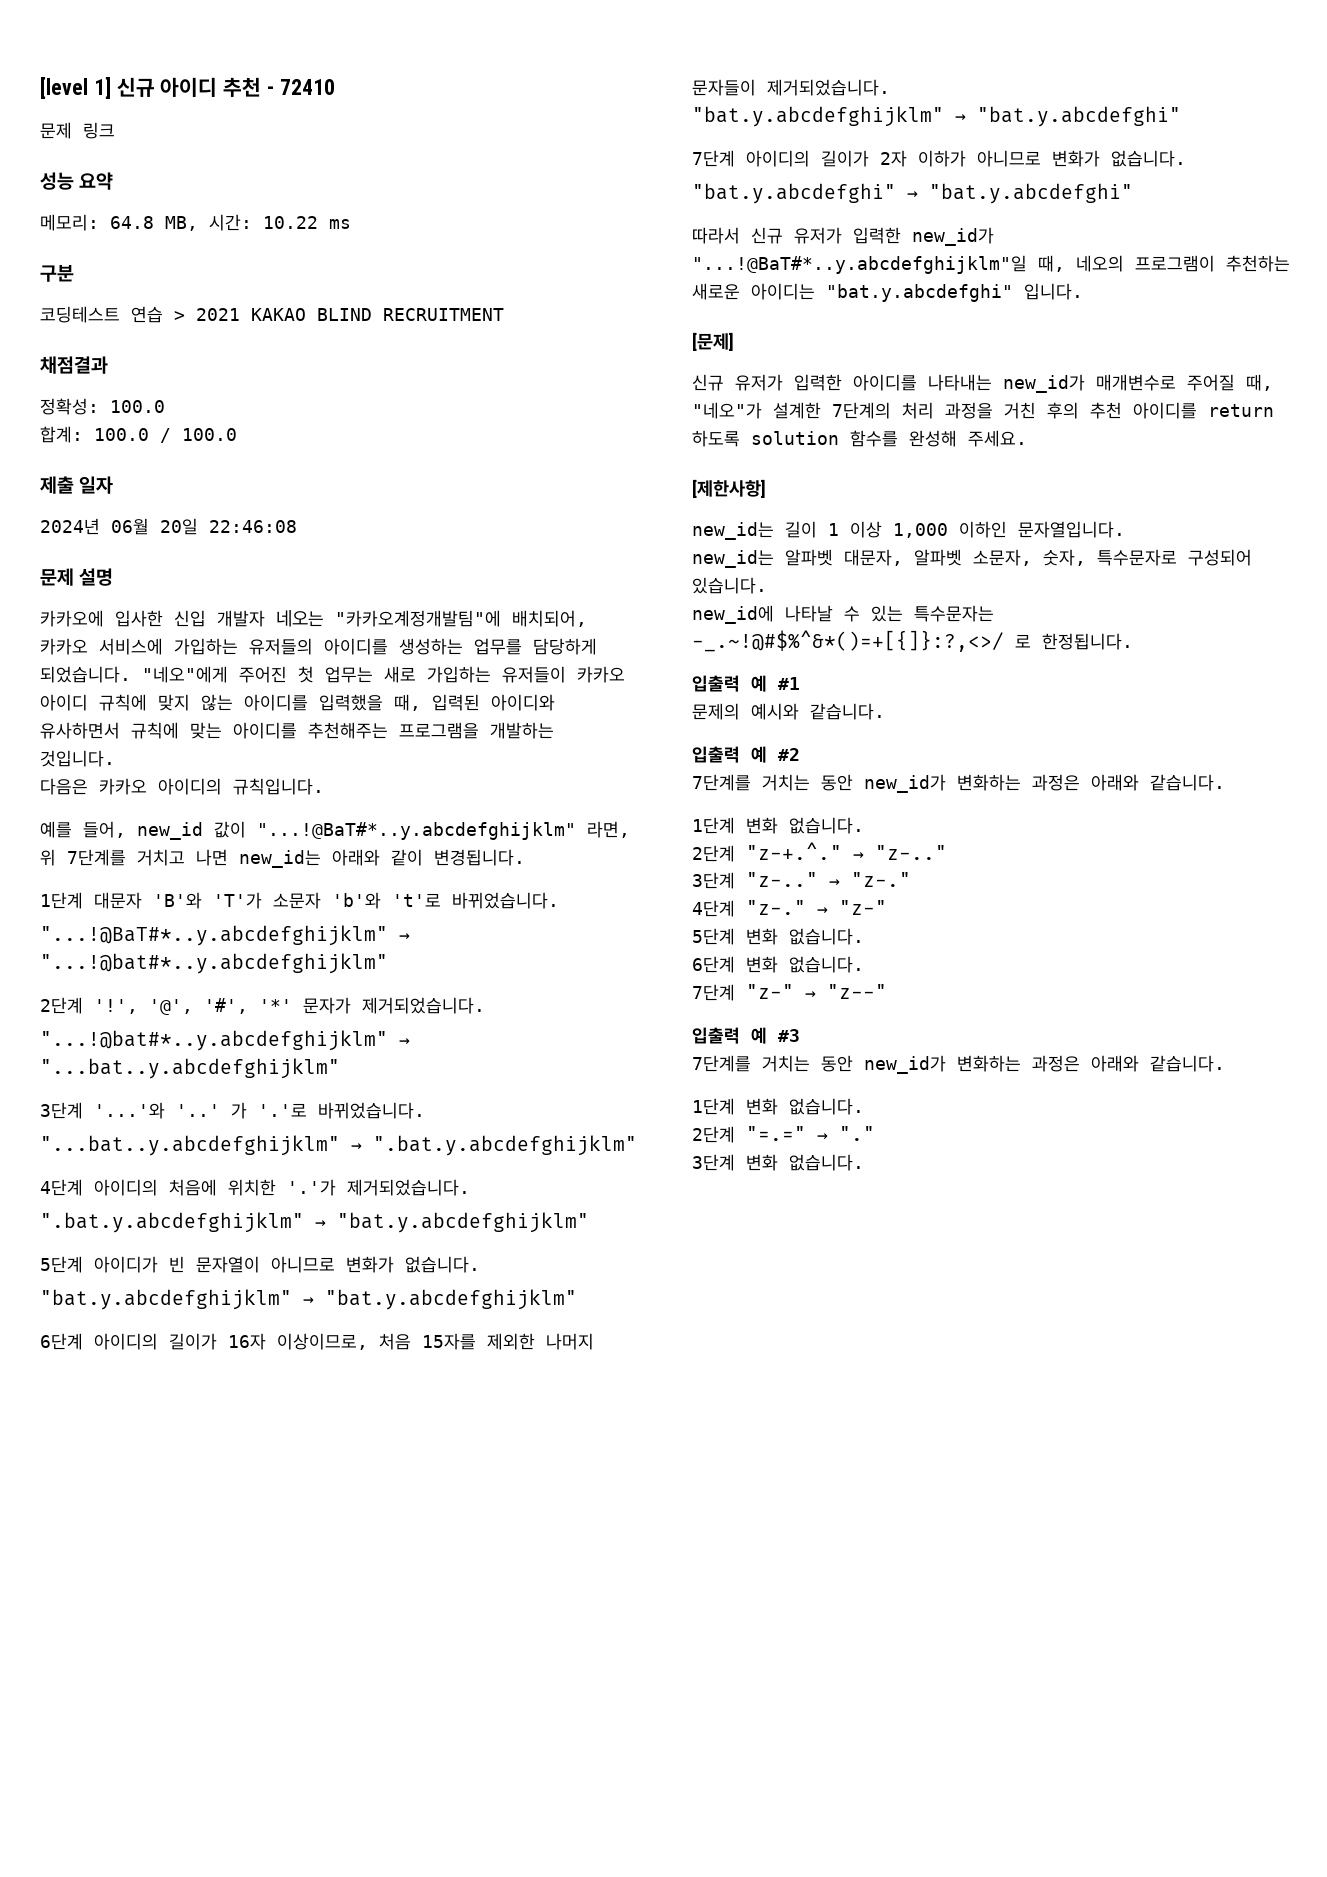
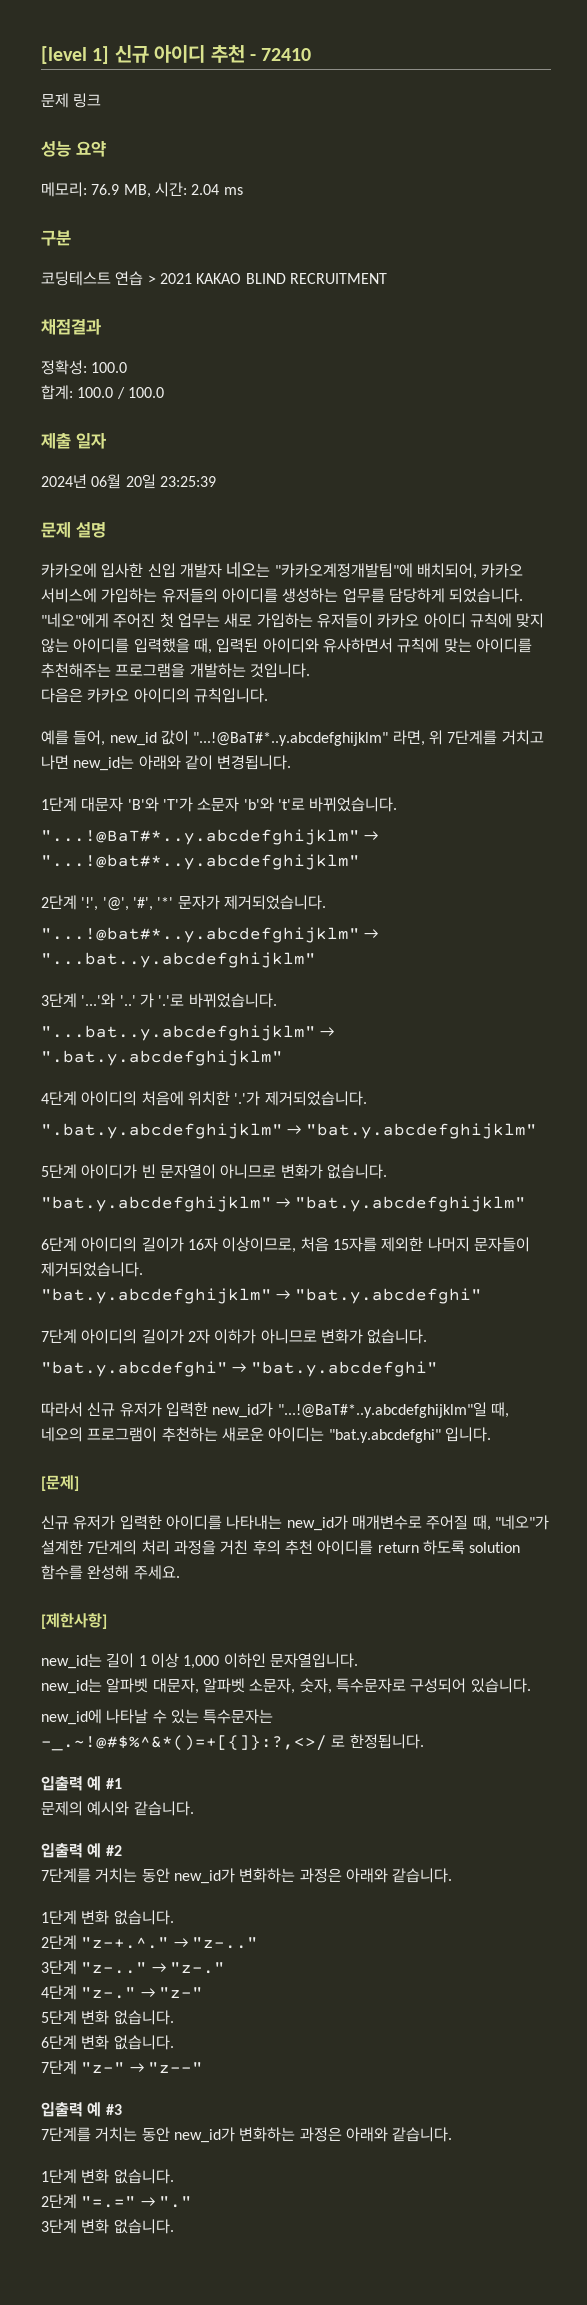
[110,216,154,229] 64.8 -> [91,184,120,195] 76.9
[263,216,318,229] 10.22 -> [191,184,220,195] 2.04
[209,520,297,533] 22:46:08 -> [159,476,216,487] 23:25:39

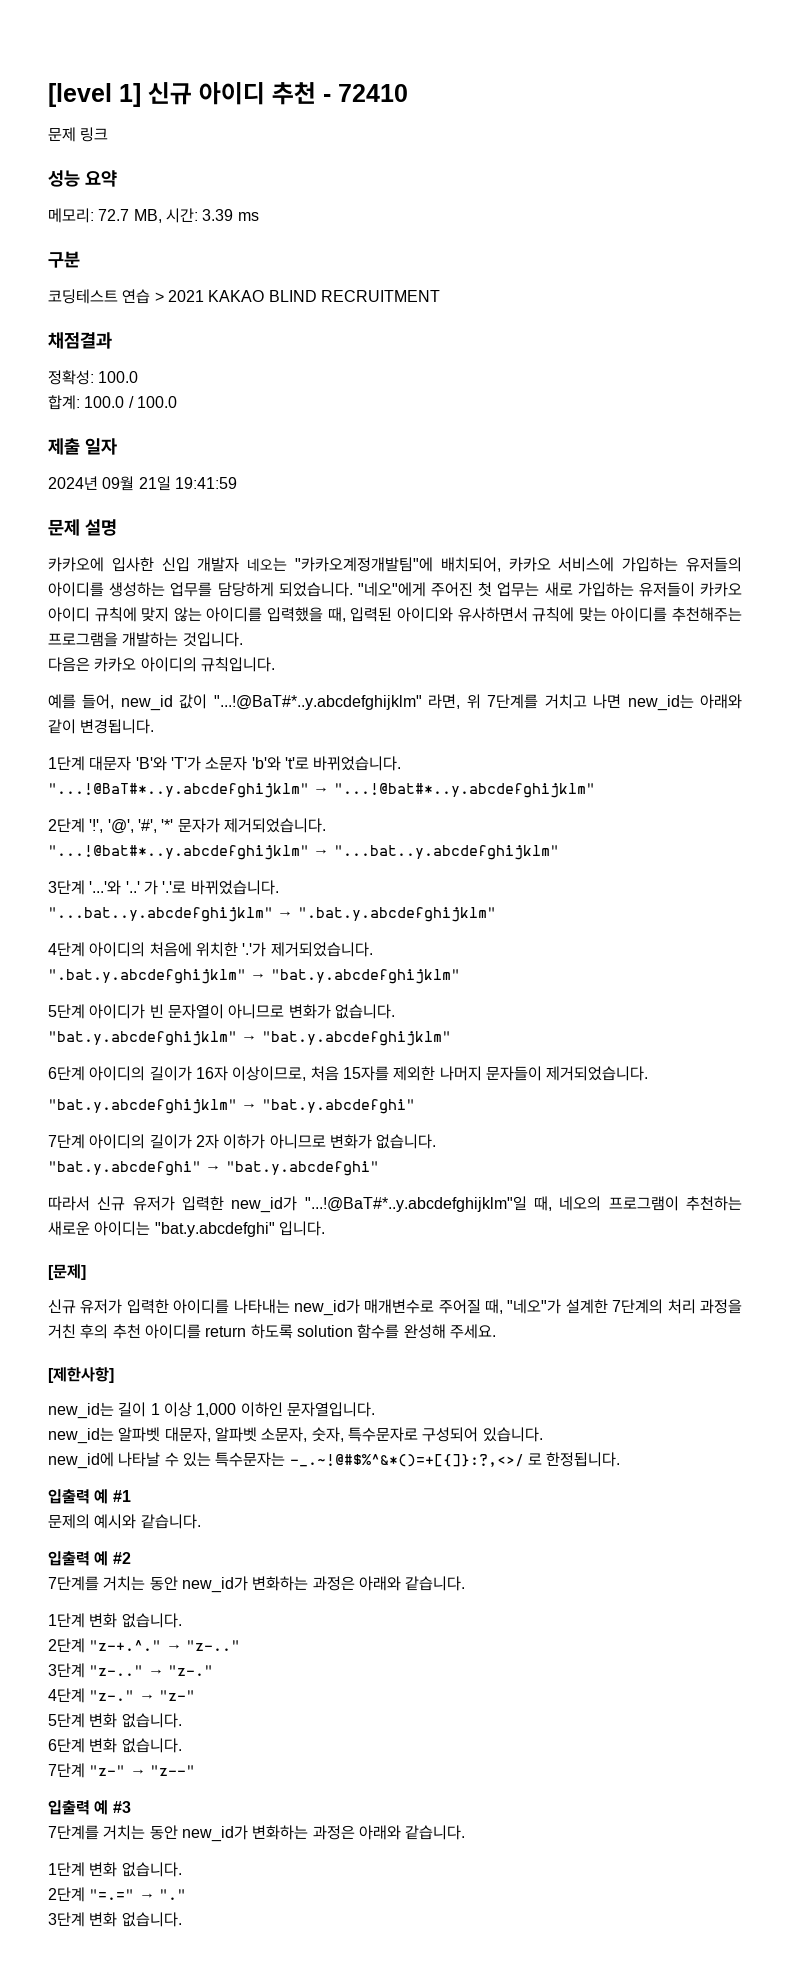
[91,184,120,195] 76.9 -> [98,209,130,221] 72.7
[191,184,220,195] 2.04 -> [202,209,234,221] 3.39
[91,474,216,489] 06월 20일 23:25:39 -> [102,476,237,491] 09월 21일 19:41:59

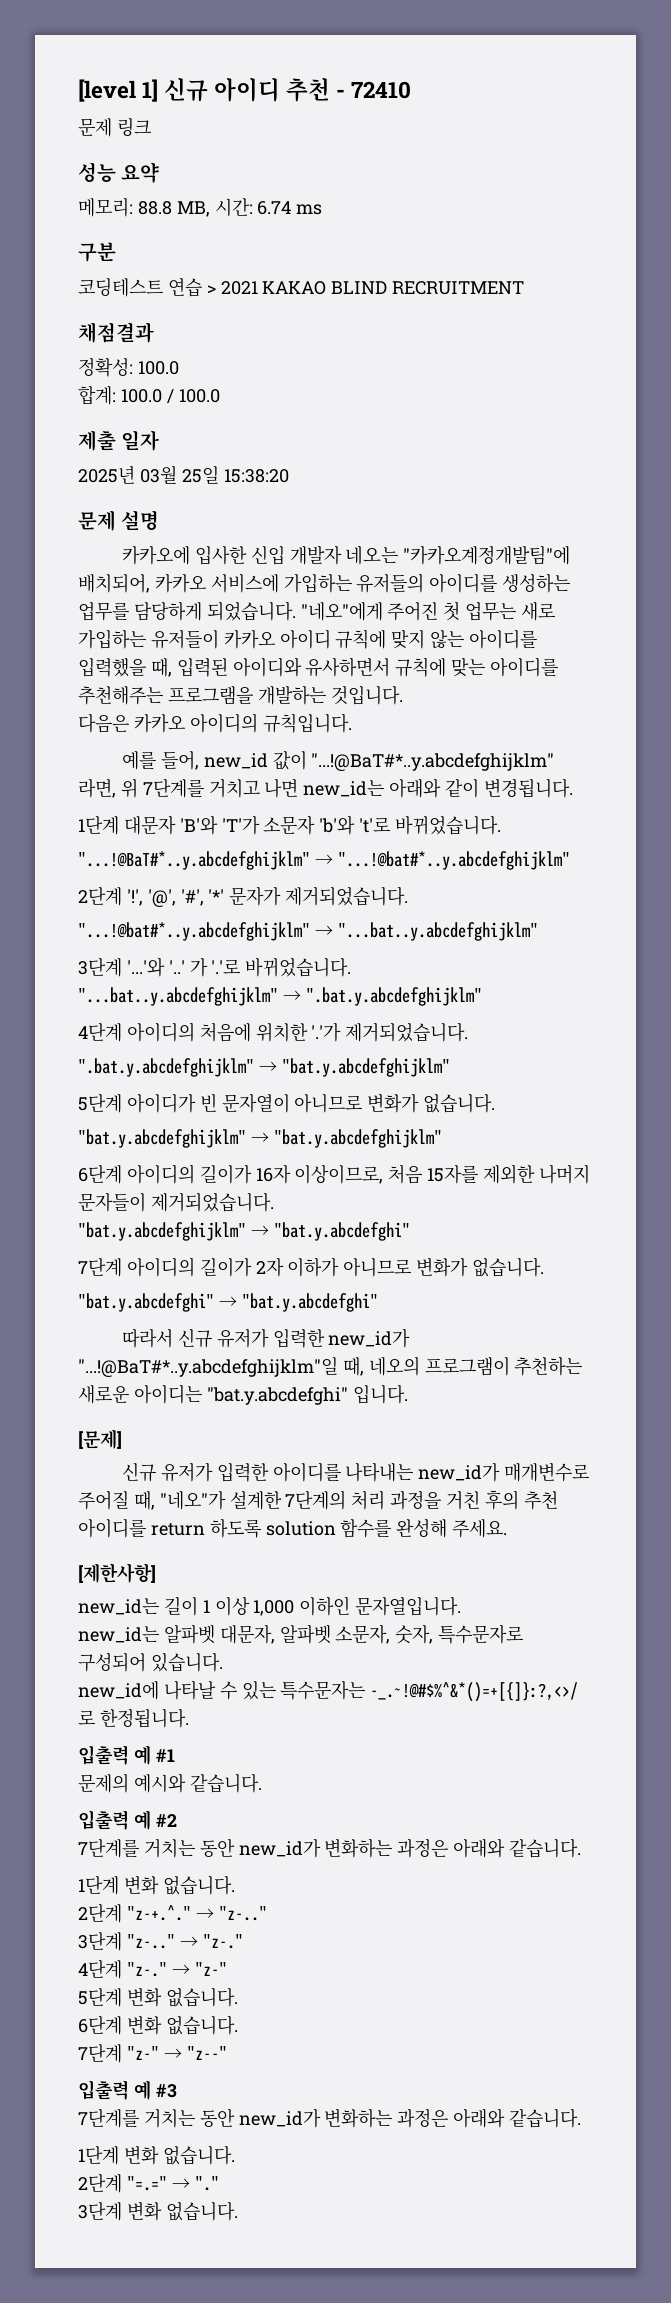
[98,209,130,221] 72.7 -> [137,201,172,215] 88.8
[202,209,234,221] 3.39 -> [257,201,292,215] 6.74
[48,476,237,491] 2024년 09월 21일 19:41:59 -> [78,465,289,484] 2025년 03월 25일 15:38:20

